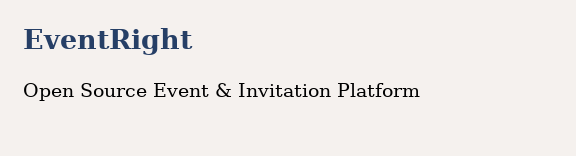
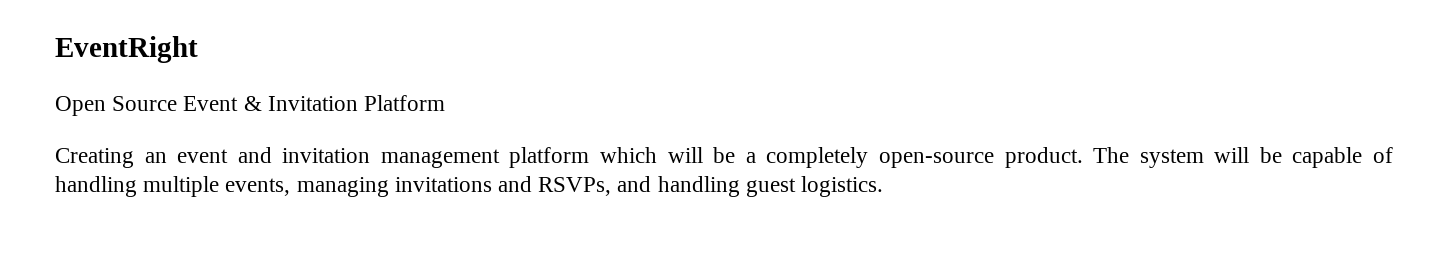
(420, 90) none -> [55,147,1393,168] [55,176,884,197] // Creating an event and invitation management platform which will be a completely open-source product. The system will be capable of handling multiple events, managing invitations and RSVPs, and handling guest logistics.

